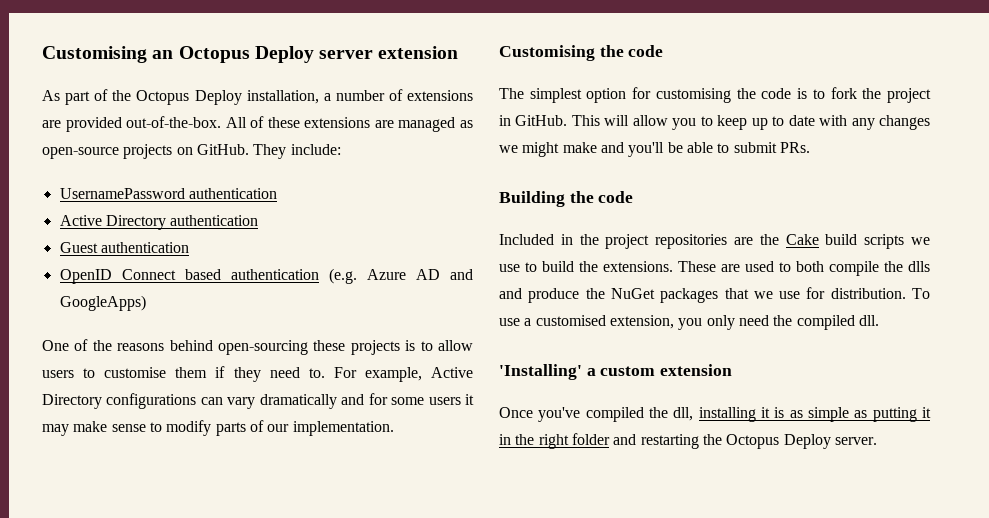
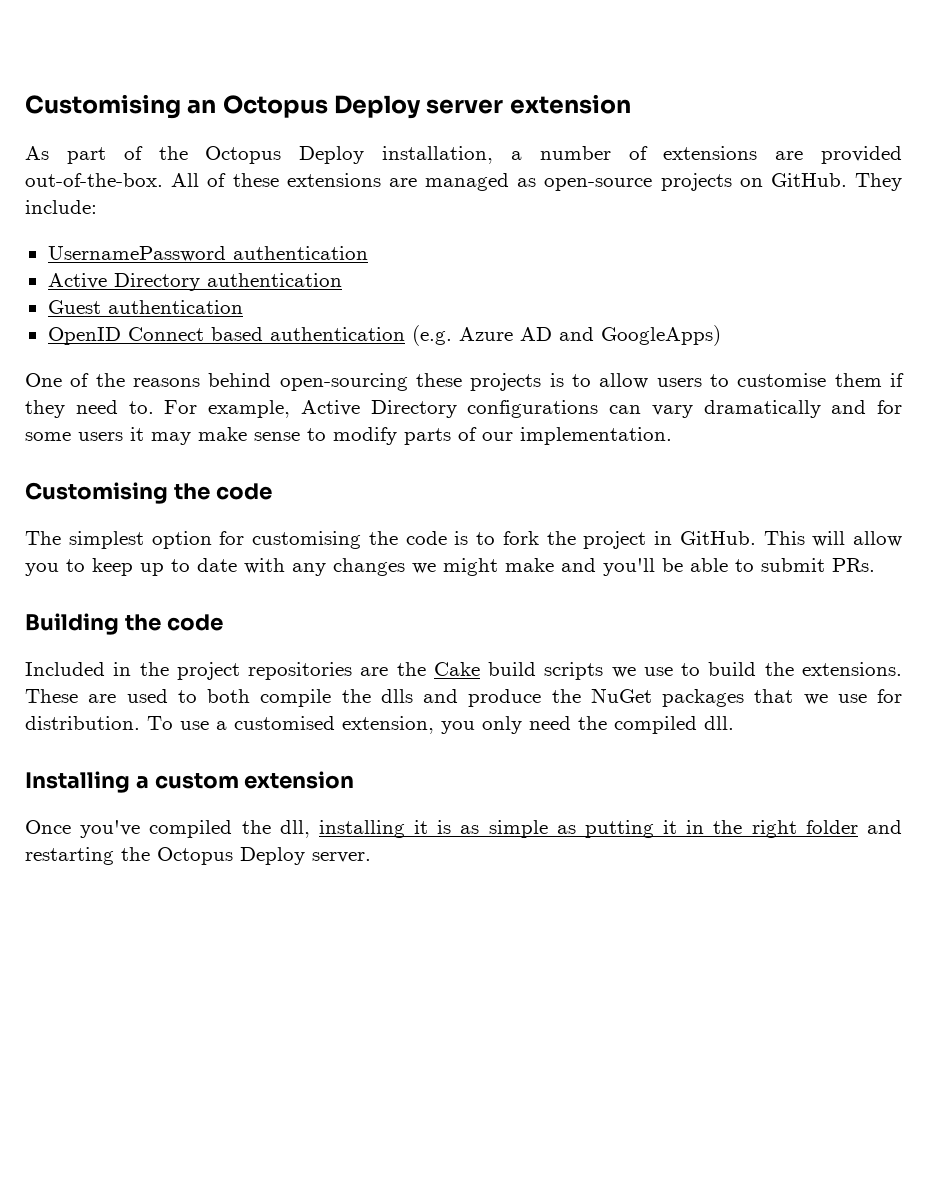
[499,364,582,380] 'Installing' -> [25,771,130,793] Installing

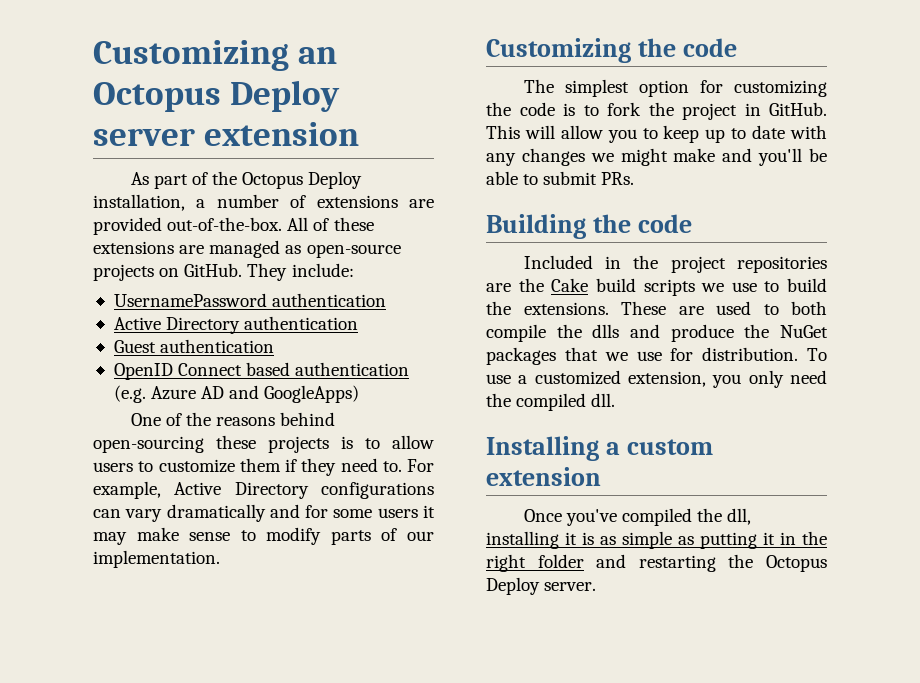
[25,94,181,119] Customising -> [93,40,289,71] Customizing
[737,373,827,387] customise -> [158,459,235,473] customize
[25,482,168,504] Customising -> [486,38,631,63] Customizing
[252,531,361,549] customising -> [734,80,827,97] customizing
[234,716,335,730] customised -> [534,370,621,385] customized

